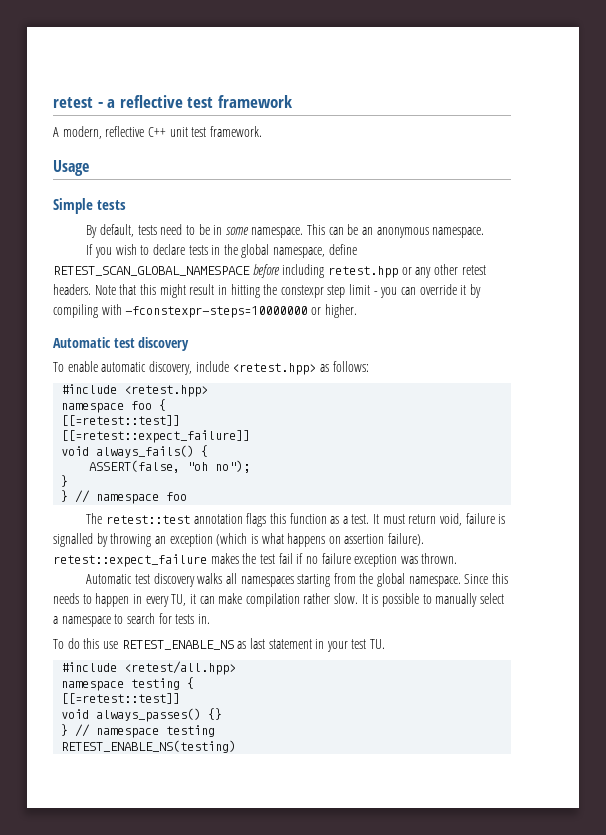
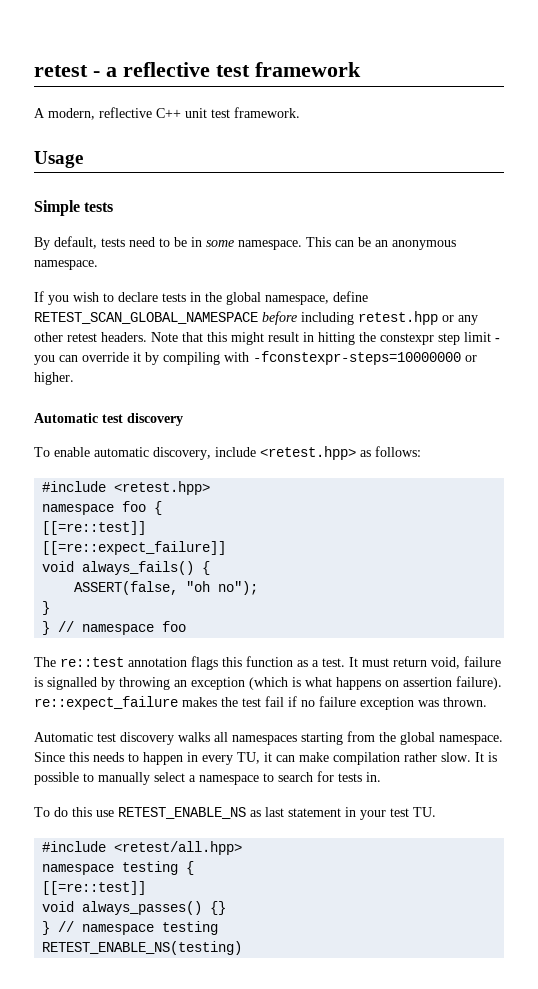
[61,415,181,426] [61,430,251,443] [[=retest::test]] // [[=retest::expect_failure]] -> [42,521,147,535] [42,541,227,555] [[=re::test]] // [[=re::expect_failure]]
[105,515,190,524] retest::test -> [60,657,124,667] re::test
[53,554,207,567] retest::expect_failure -> [34,696,178,710] re::expect_failure
[61,693,181,704] [[=retest::test]] -> [42,881,147,895] [[=re::test]]

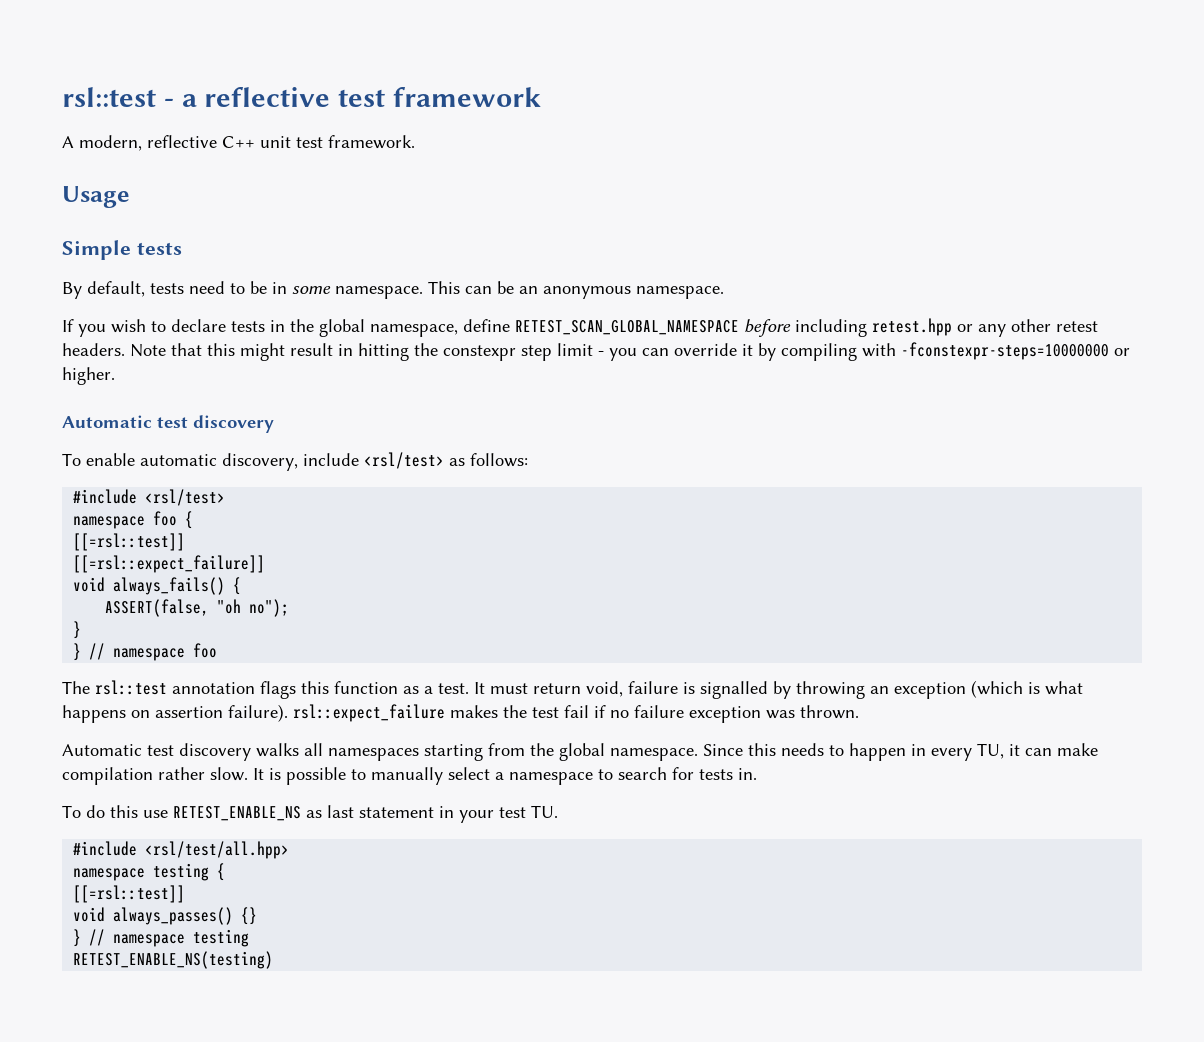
[34,65,88,77] retest -> [62,87,156,107] rsl::test
[260,446,356,460] <retest.hpp> -> [364,452,444,469] <rsl/test>
[114,481,211,495] <retest.hpp> -> [145,489,226,506] <rsl/test>
[42,521,147,535] [42,541,227,555] [[=re::test]] // [[=re::expect_failure]] -> [73,533,186,551] [73,555,266,573] [[=rsl::test]] // [[=rsl::expect_failure]]
[60,657,124,667] re::test -> [95,680,167,695] rsl::test
[34,696,178,710] re::expect_failure -> [293,704,445,722] rsl::expect_failure
[114,841,243,855] <retest/all.hpp> -> [145,841,290,859] <rsl/test/all.hpp>
[42,881,147,895] [[=re::test]] -> [73,885,186,903] [[=rsl::test]]

